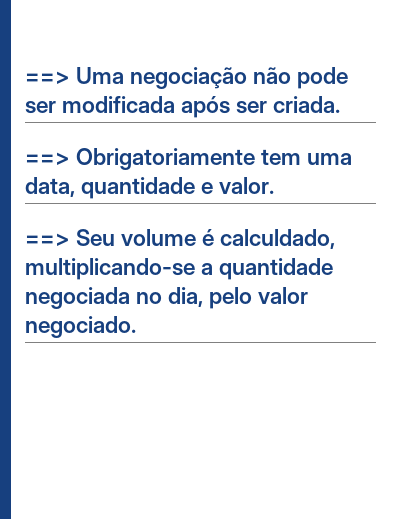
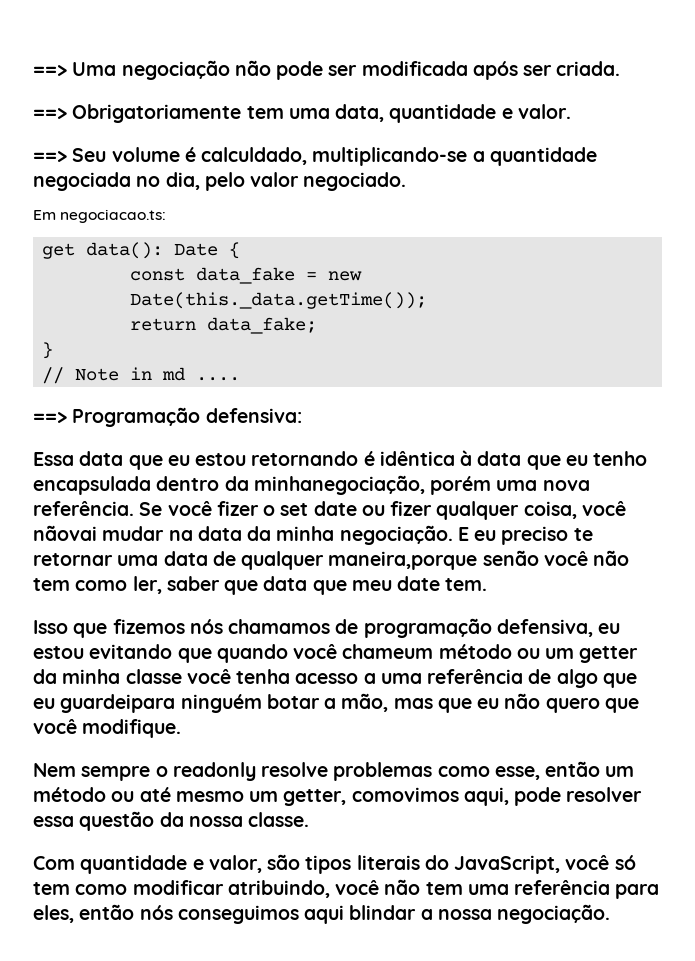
(136, 327) none -> [33,209,167,223] [42,242,241,259] [130,267,363,284] [130,292,428,309] [130,317,318,334] [42,342,54,359] [42,367,241,384] [33,407,302,427] [33,450,648,470] [33,475,590,495] [33,501,626,520] [33,525,593,545] [33,550,630,570] [33,576,488,595] [33,618,621,638] [33,644,639,663] [33,669,637,688] [33,693,639,713] [33,719,182,738] [33,761,635,781] [33,787,643,806] [33,811,310,831] [33,854,636,874] [33,879,660,899] [33,904,611,924] // Em negociacao.ts: // get data(): Date { // const data_fake = new Date(this._data.getTime()); // return data_fake; // } // // Note in md .... // ==> Programação defensiva: // Essa data que eu estou retornando é idêntica à data que eu tenho encapsulada dentro da minhanegociação, porém uma nova referência. Se você fizer o set date ou fizer qualquer coisa, você nãovai mudar na data da minha negociação. E eu preciso te retornar uma data de qualquer maneira,porque senão você não tem como ler, saber que data que meu date tem. // Isso que fizemos nós chamamos de programação defensiva, eu estou evitando que quando você chameum método ou um getter da minha classe você tenha acesso a uma referência de algo que eu guardeipara ninguém botar a mão, mas que eu não quero que você modifique. // Nem sempre o readonly resolve problemas como esse, então um método ou até mesmo um getter, comovimos aqui, pode resolver essa questão da nossa classe. // Com quantidade e valor, são tipos literais do JavaScript, você só tem como modificar atribuindo, você não tem uma referência para eles, então nós conseguimos aqui blindar a nossa negociação.

